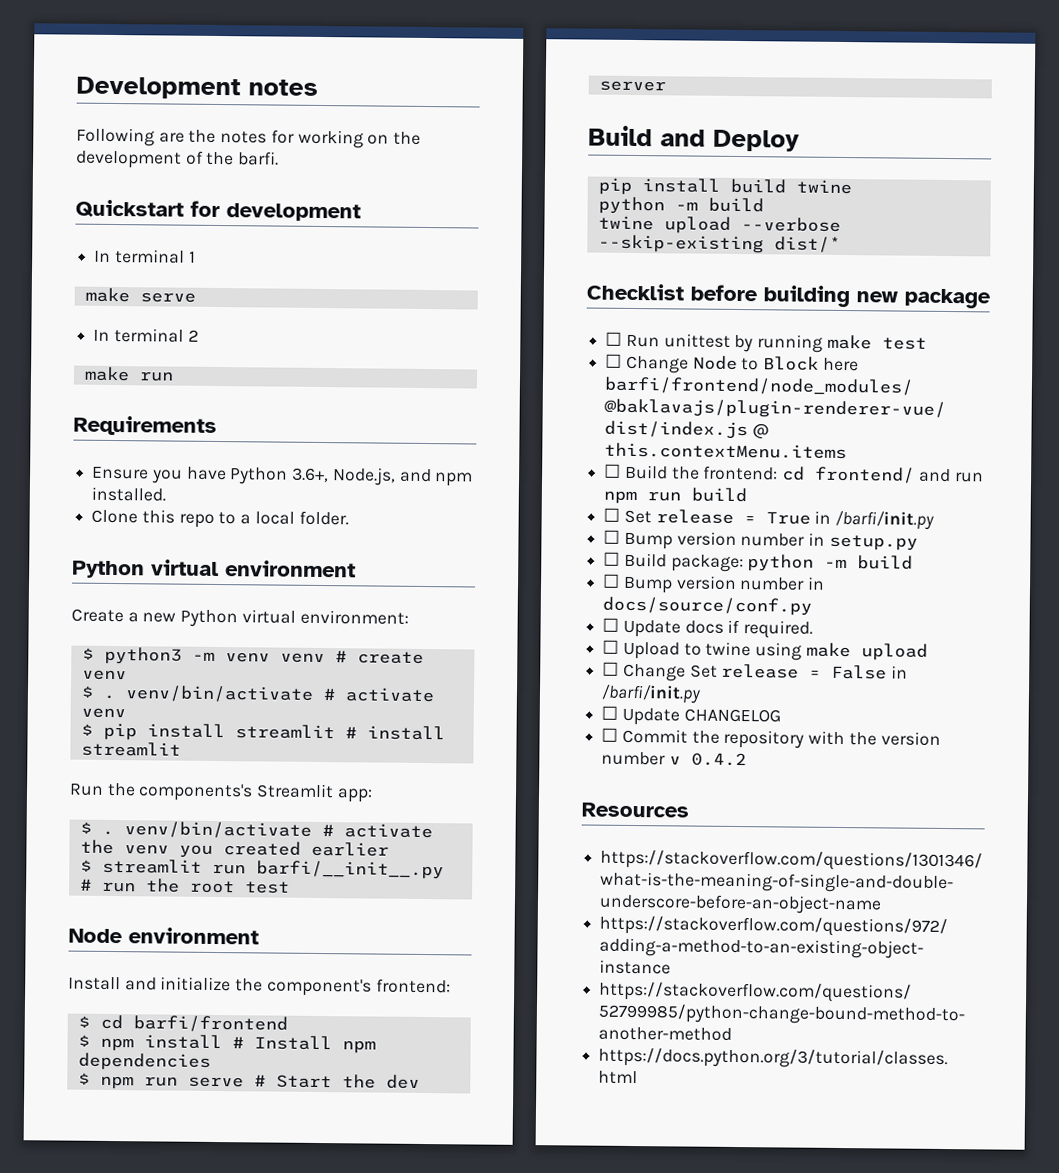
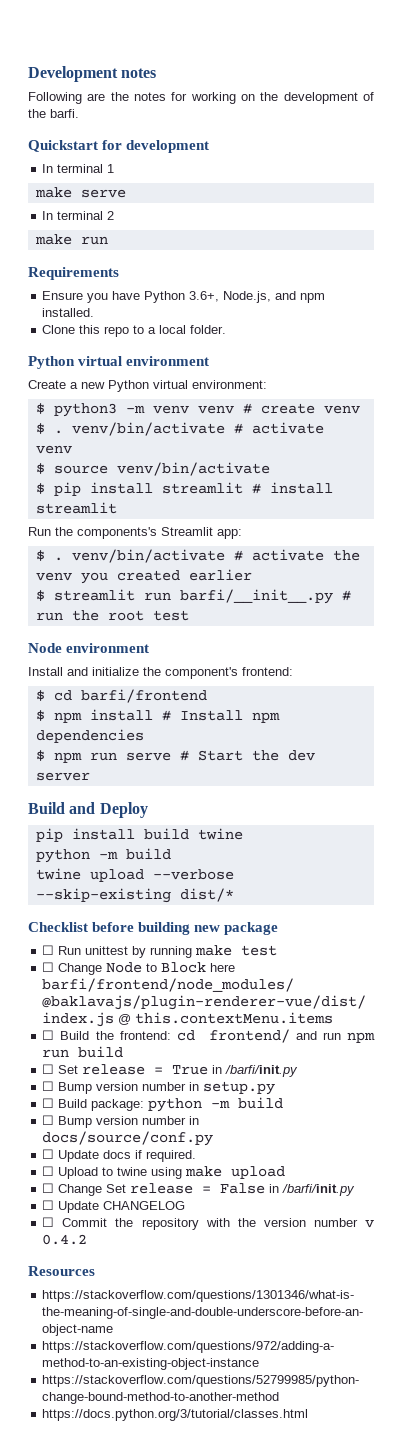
(126, 713) none -> [35,462,270,476] // $ source venv/bin/activate

